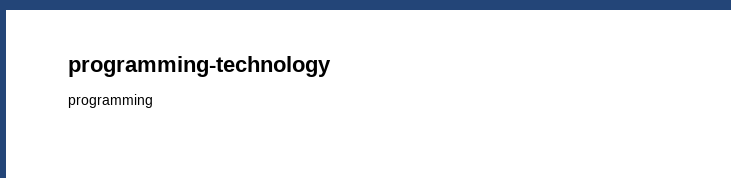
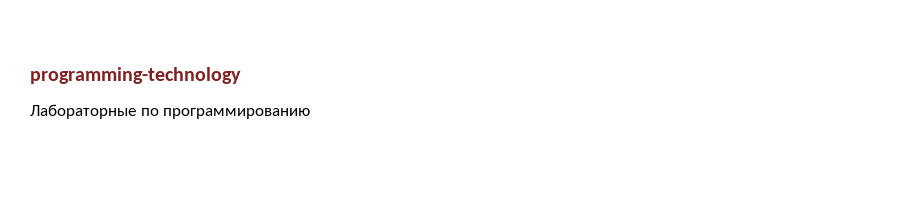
[68,94,153,108] programming -> [30,104,311,119] Лабораторные по программированию

